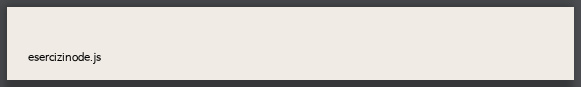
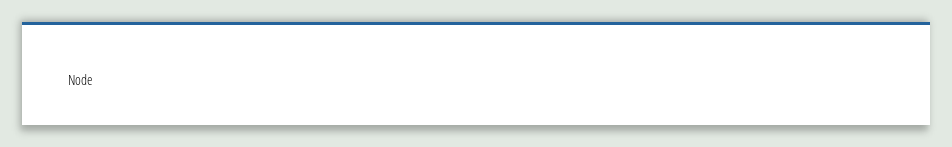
[28,52,101,65] esercizinode.js -> [68,74,92,85] Node

